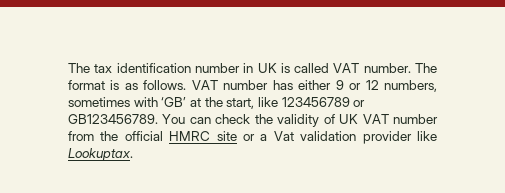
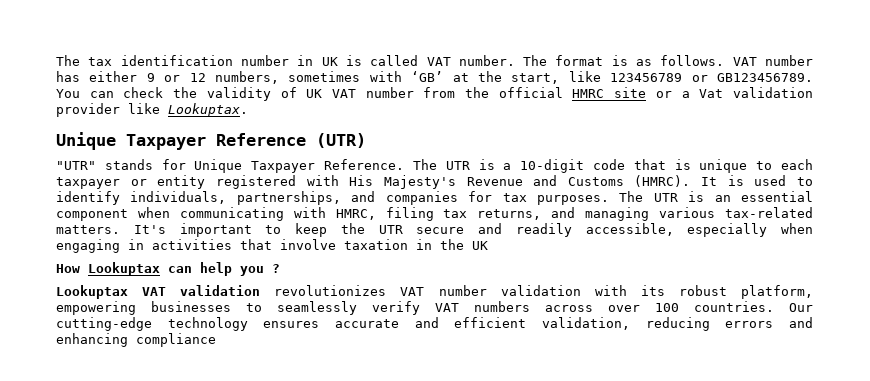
(133, 154) none -> [56,132,366,150] [56,159,813,173] [56,175,813,189] [56,191,813,205] [56,207,814,221] [56,223,813,237] [56,239,488,253] [56,262,280,276] [56,285,814,299] [56,301,813,315] [56,317,813,331] [56,333,216,347] // Unique Taxpayer Reference (UTR) // "UTR" stands for Unique Taxpayer Reference. The UTR is a 10-digit code that is unique to each taxpayer or entity registered with His Majesty's Revenue and Customs (HMRC). It is used to identify individuals, partnerships, and companies for tax purposes. The UTR is an essential component when communicating with HMRC, filing tax returns, and managing various tax-related matters. It's important to keep the UTR secure and readily accessible, especially when engaging in activities that involve taxation in the UK // How Lookuptax can help you ? // Lookuptax VAT validation revolutionizes VAT number validation with its robust platform, empowering businesses to seamlessly verify VAT numbers across over 100 countries. Our cutting-edge technology ensures accurate and efficient validation, reducing errors and enhancing compliance

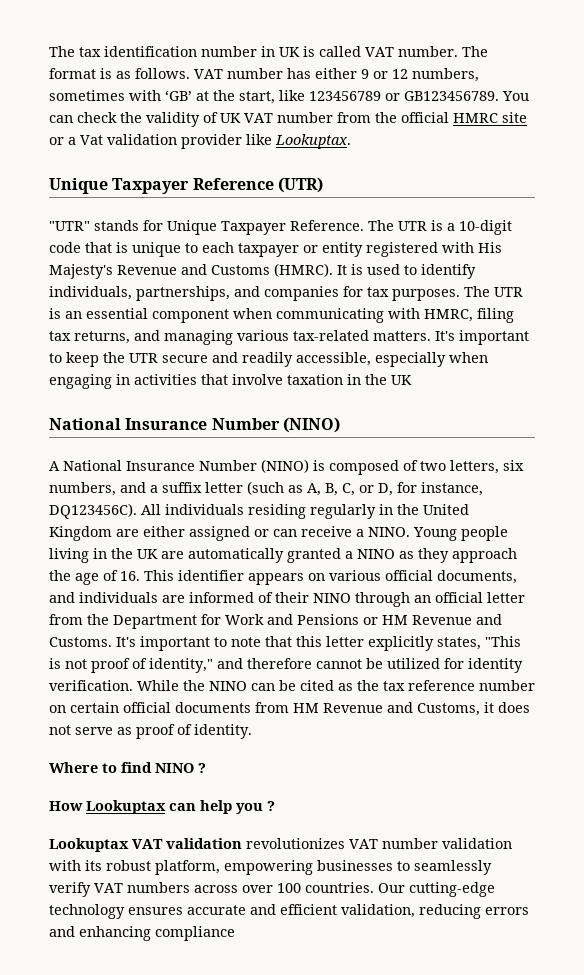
(488, 245) none -> [49,417,340,433] [49,459,524,475] [49,481,483,496] [49,503,469,519] [49,526,508,541] [49,548,517,563] [49,570,517,585] [49,592,525,607] [49,614,502,629] [49,636,521,651] [49,658,523,673] [49,680,535,691] [49,702,530,716] [49,724,252,739] [49,762,206,773] // National Insurance Number (NINO) // A National Insurance Number (NINO) is composed of two letters, six numbers, and a suffix letter (such as A, B, C, or D, for instance, DQ123456C). All individuals residing regularly in the United Kingdom are either assigned or can receive a NINO. Young people living in the UK are automatically granted a NINO as they approach the age of 16. This identifier appears on various official documents, and individuals are informed of their NINO through an official letter from the Department for Work and Pensions or HM Revenue and Customs. It's important to note that this letter explicitly states, "This is not proof of identity," and therefore cannot be utilized for identity verification. While the NINO can be cited as the tax reference number on certain official documents from HM Revenue and Customs, it does not serve as proof of identity. // Where to find NINO ?

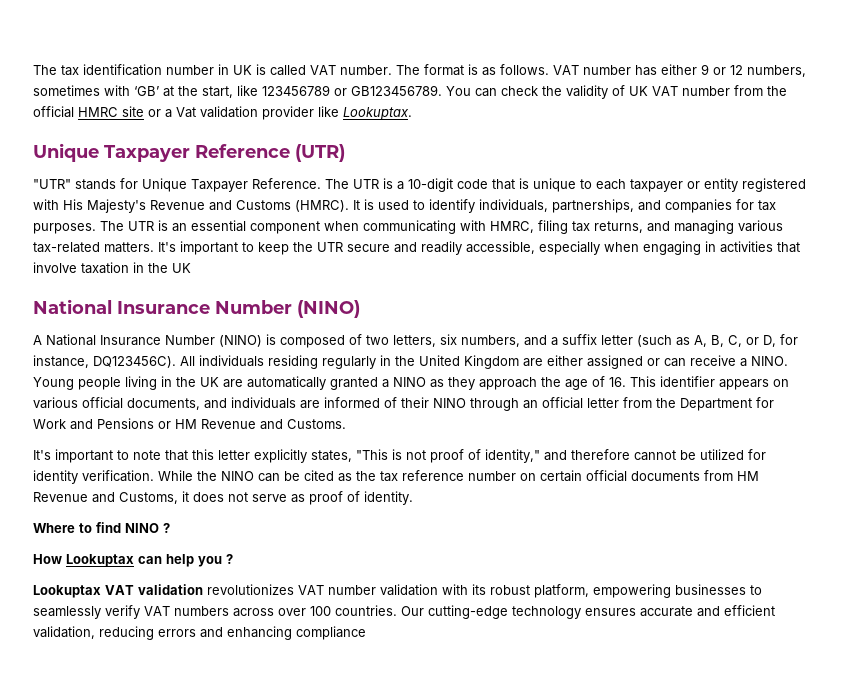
(112, 642) none -> (346, 424) //

